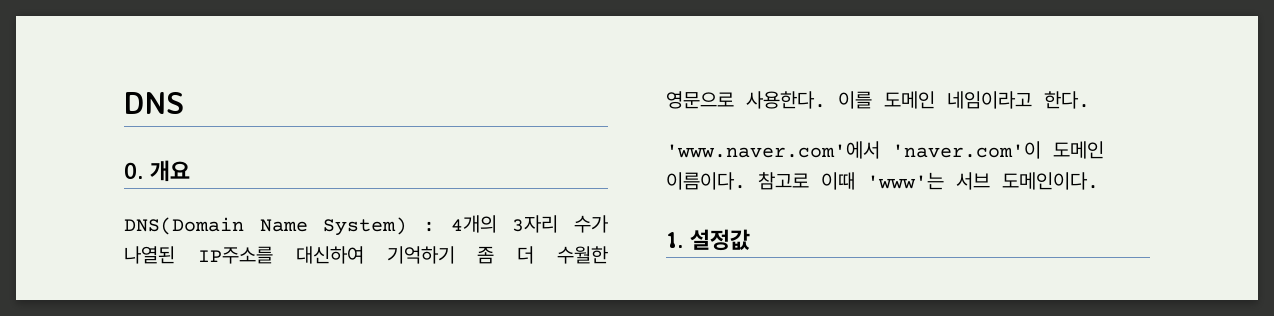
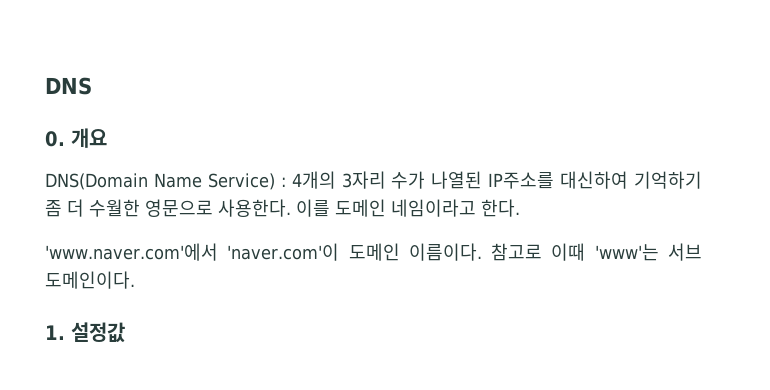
[323,217,408,236] System) -> [207,173,275,190] Service)

